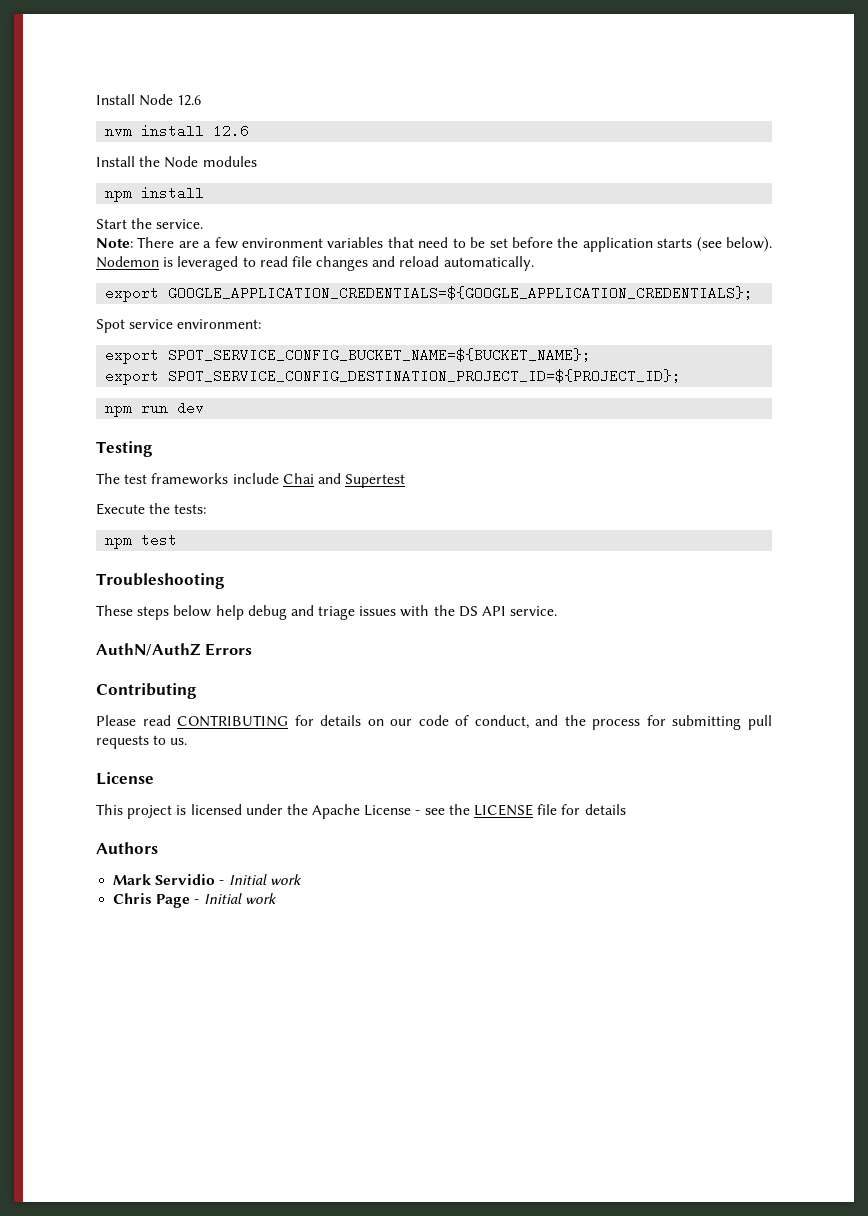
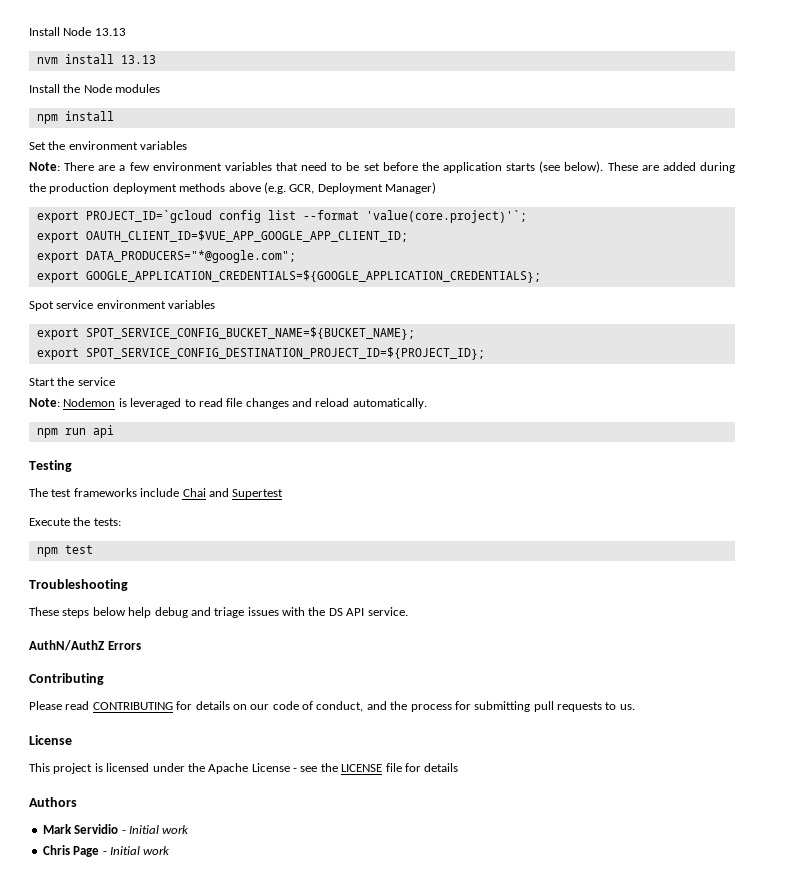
[177,95,202,106] 12.6 -> [94,28,126,36] 13.13
[213,124,250,138] 12.6 -> [120,55,156,64] 13.13
[96,218,204,229] Start the service. -> [29,141,188,150] Set the environment variables
(773, 244) none -> [607,162,735,173] [29,182,436,194] [36,210,527,223] [36,230,408,243] [36,250,296,263] [36,270,541,283] [29,300,216,311] [36,327,415,340] [36,347,485,360] [29,377,115,386] [29,398,60,407] These are added during the production deployment methods above (e.g. GCR, Deployment Manager) // export PROJECT_ID=`gcloud config list --format 'value(core.project)'`; // export OAUTH_CLIENT_ID=$VUE_APP_GOOGLE_APP_CLIENT_ID; // export DATA_PRODUCERS="*@google.com"; // export GOOGLE_APPLICATION_CREDENTIALS=${GOOGLE_APPLICATION_CREDENTIALS}; // Spot service environment variables // export SPOT_SERVICE_CONFIG_BUCKET_NAME=${BUCKET_NAME}; // export SPOT_SERVICE_CONFIG_DESTINATION_PROJECT_ID=${PROJECT_ID}; // Start the service // Note:
[105,286,754,302] [96,319,262,333] [105,348,592,364] [105,369,682,385] // export GOOGLE_APPLICATION_CREDENTIALS=${GOOGLE_APPLICATION_CREDENTIALS}; // Spot service environment: // export SPOT_SERVICE_CONFIG_BUCKET_NAME=${BUCKET_NAME}; // export SPOT_SERVICE_CONFIG_DESTINATION_PROJECT_ID=${PROJECT_ID}; -> (427, 403) none
[177,401,205,415] dev -> [92,425,114,438] api

